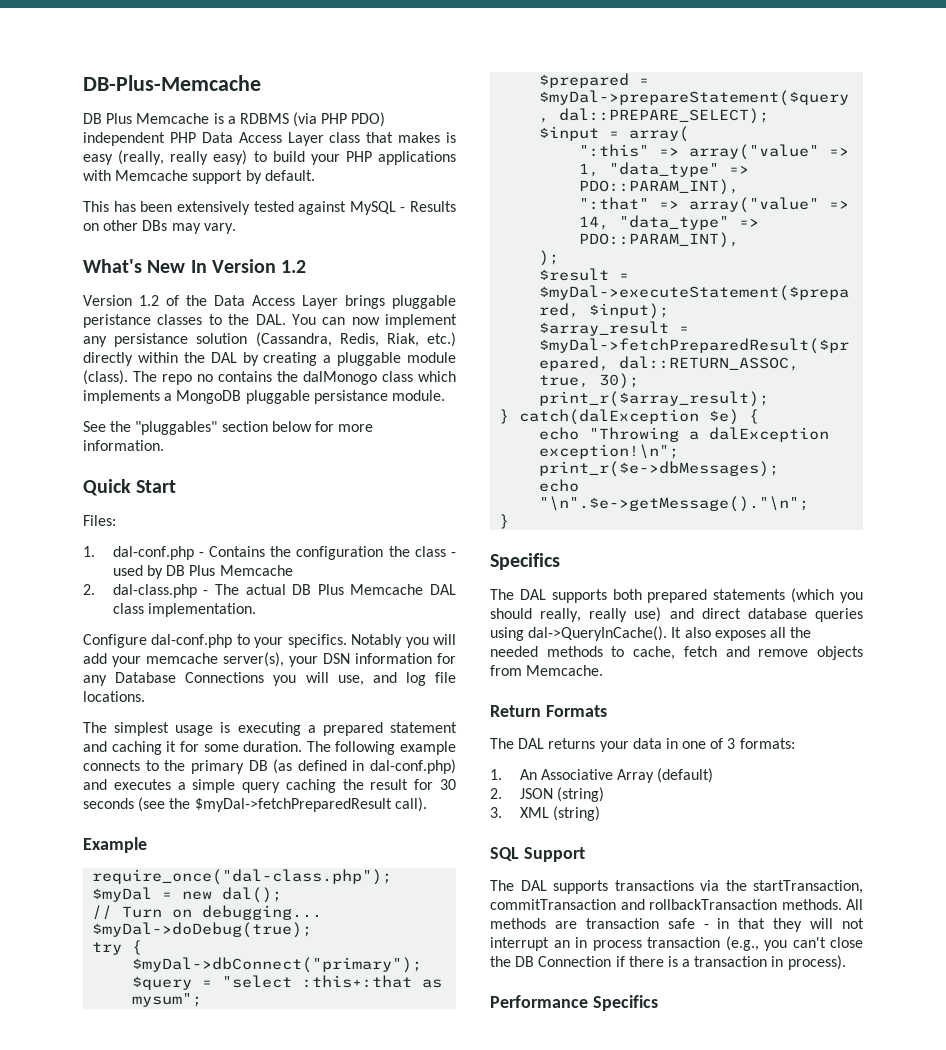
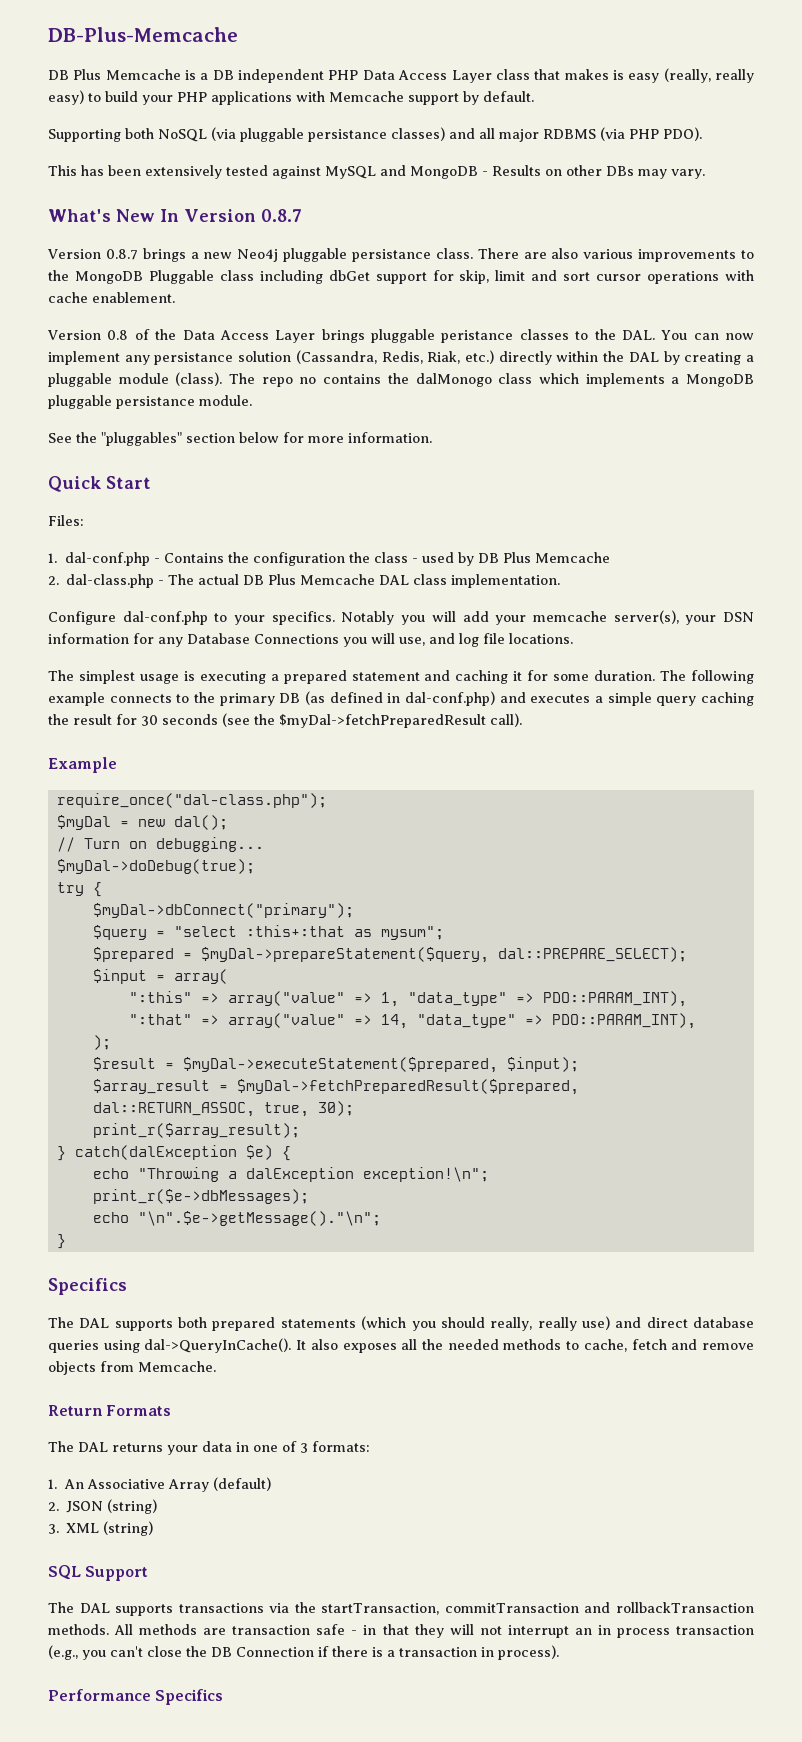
[239,112,386,127] RDBMS (via PHP PDO) -> [212,70,234,80] DB
(315, 175) none -> [48,127,702,142] // Supporting both NoSQL (via pluggable persistance classes) and all major RDBMS (via PHP PDO).
(396, 208) none -> [380,165,478,179] and MongoDB
[281,260,307,273] [83,295,159,306] 1.2 // Version 1.2 -> [260,209,302,222] [47,248,754,262] [48,270,755,284] [48,292,175,303] [47,330,129,340] 0.8.7 // Version 0.8.7 brings a new Neo4j pluggable persistance class. There are also various improvements to the MongoDB Pluggable class including dbGet support for skip, limit and sort cursor operations with cache enablement. // Version 0.8

